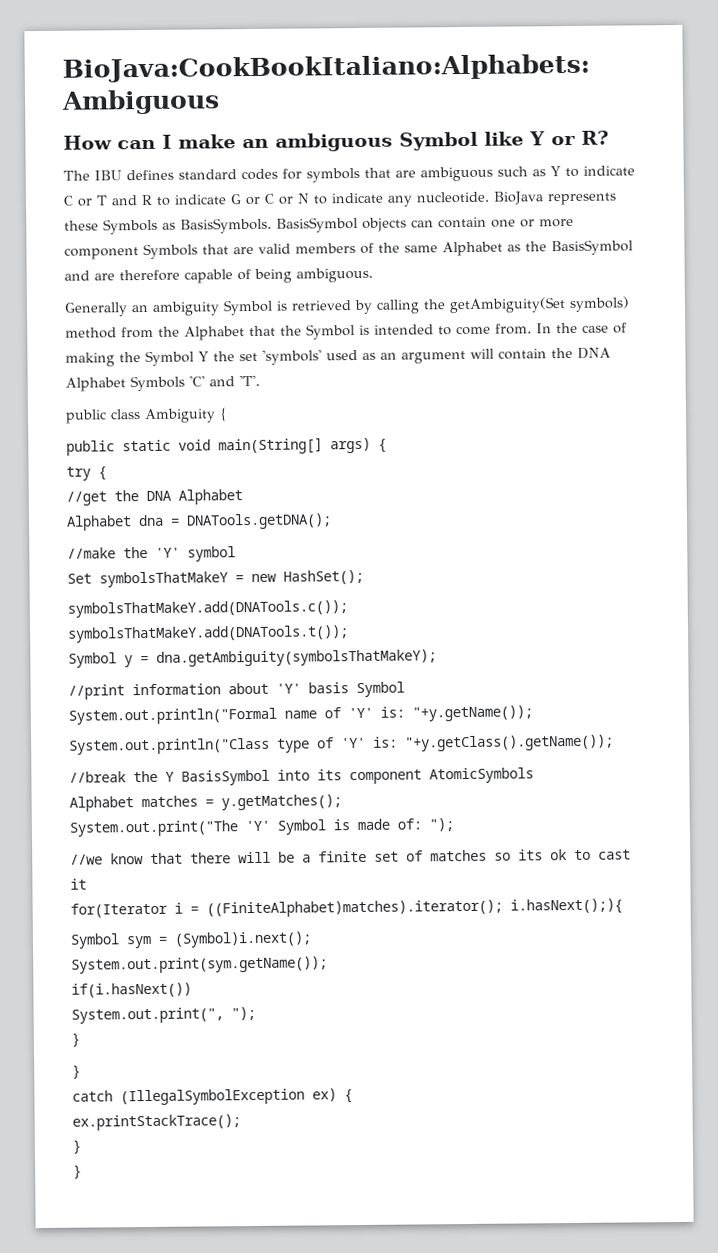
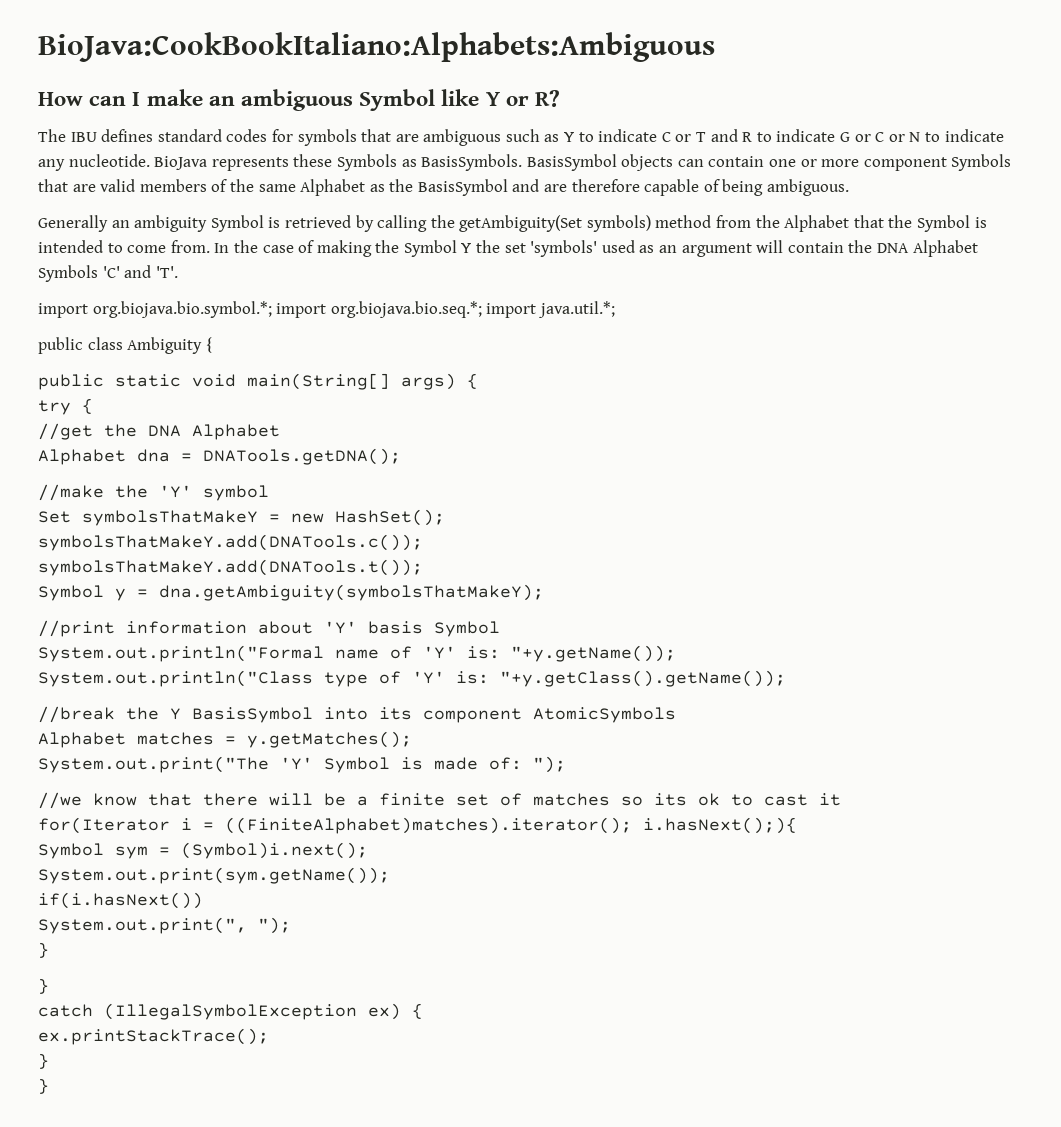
(260, 380) none -> [38,301,615,318] // import org.biojava.bio.symbol.*; import org.biojava.bio.seq.*; import java.util.*;

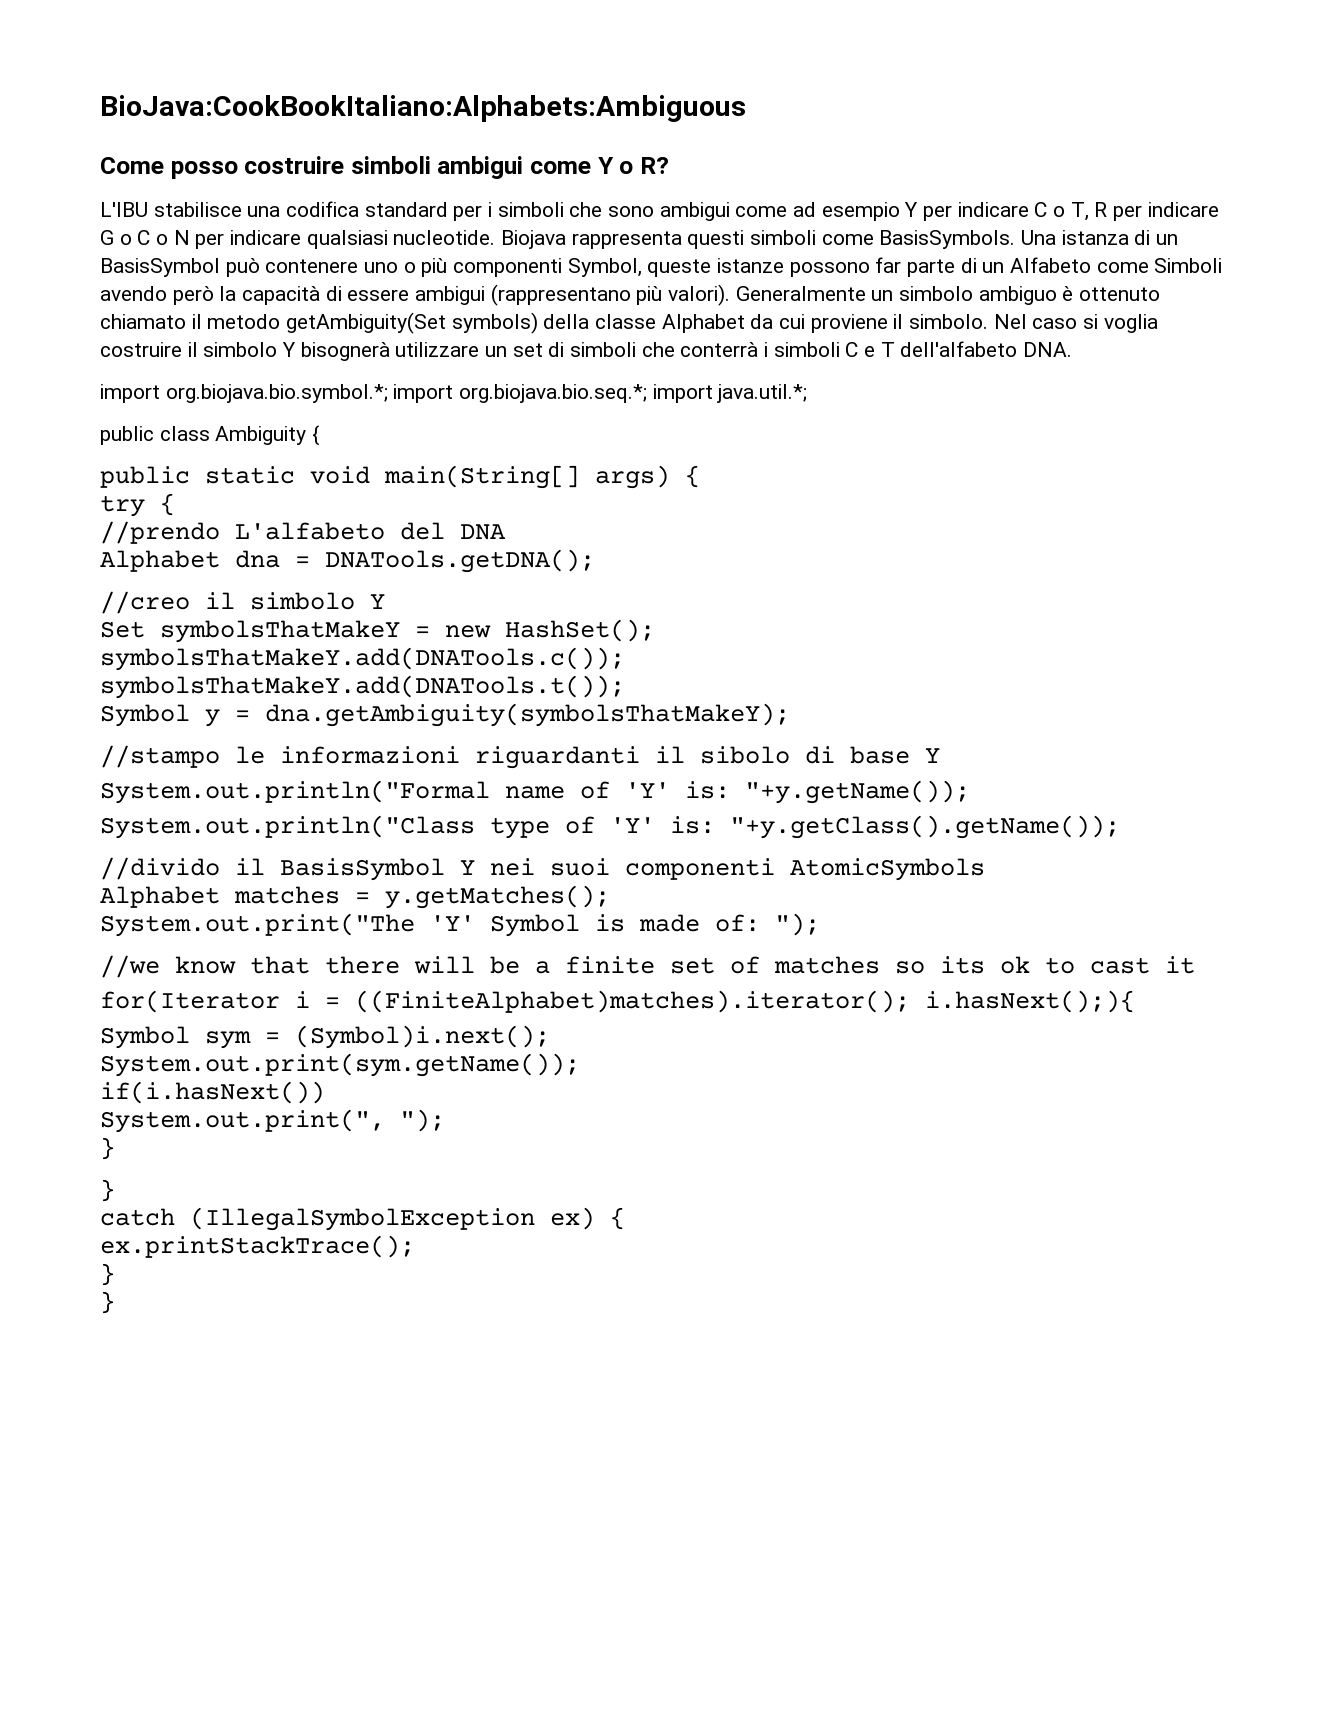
[38,89,561,111] [38,129,1004,146] [38,154,1012,171] [38,179,850,196] [38,215,987,232] [38,240,978,257] [38,265,178,282] How can I make an ambiguous Symbol like Y or R? // The IBU defines standard codes for symbols that are ambiguous such as Y to indicate C or T and R to indicate G or C or N to indicate any nucleotide. BioJava represents these Symbols as BasisSymbols. BasisSymbol objects can contain one or more component Symbols that are valid members of the same Alphabet as the BasisSymbol and are therefore capable of being ambiguous. // Generally an ambiguity Symbol is retrieved by calling the getAmbiguity(Set symbols) method from the Alphabet that the Symbol is intended to come from. In the case of making the Symbol Y the set 'symbols' used as an argument will contain the DNA Alphabet Symbols 'C' and 'T'. -> [100,156,669,179] [100,201,1219,221] [100,230,1179,249] [100,257,1223,277] [100,284,1161,306] [100,312,1158,334] [100,341,1073,361] Come posso costruire simboli ambigui come Y o R? // L'IBU stabilisce una codifica standard per i simboli che sono ambigui come ad esempio Y per indicare C o T, R per indicare G o C o N per indicare qualsiasi nucleotide. Biojava rappresenta questi simboli come BasisSymbols. Una istanza di un BasisSymbol può contenere uno o più componenti Symbol, queste istanze possono far parte di un Alfabeto come Simboli avendo però la capacità di essere ambigui (rappresentano più valori). Generalmente un simbolo ambiguo è ottenuto chiamato il metodo getAmbiguity(Set symbols) della classe Alphabet da cui proviene il simbolo. Nel caso si voglia costruire il simbolo Y bisognerà utilizzare un set di simboli che conterrà i simboli C e T dell'alfabeto DNA.
[38,423,280,440] //get the DNA Alphabet -> [100,521,506,544] //prendo L'alfabeto del DNA
[38,484,269,501] //make the 'Y' symbol -> [100,591,385,614] //creo il simbolo Y
[38,620,500,637] //print information about 'Y' basis Symbol -> [100,745,940,769] //stampo le informazioni riguardanti il sibolo di base Y
[38,706,522,723] //break the Y BasisSymbol into its component -> [100,857,775,881] //divido il BasisSymbol Y nei suoi componenti

